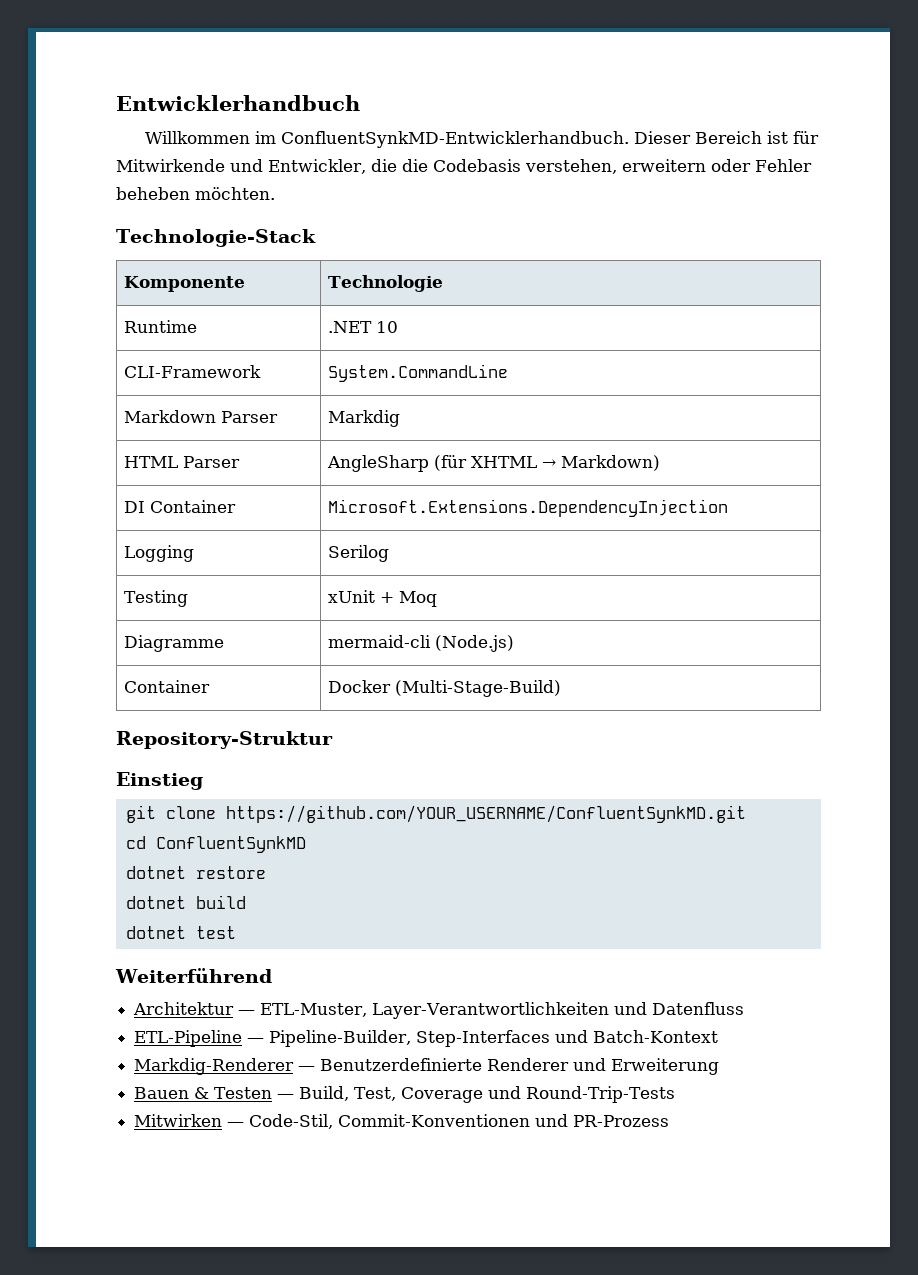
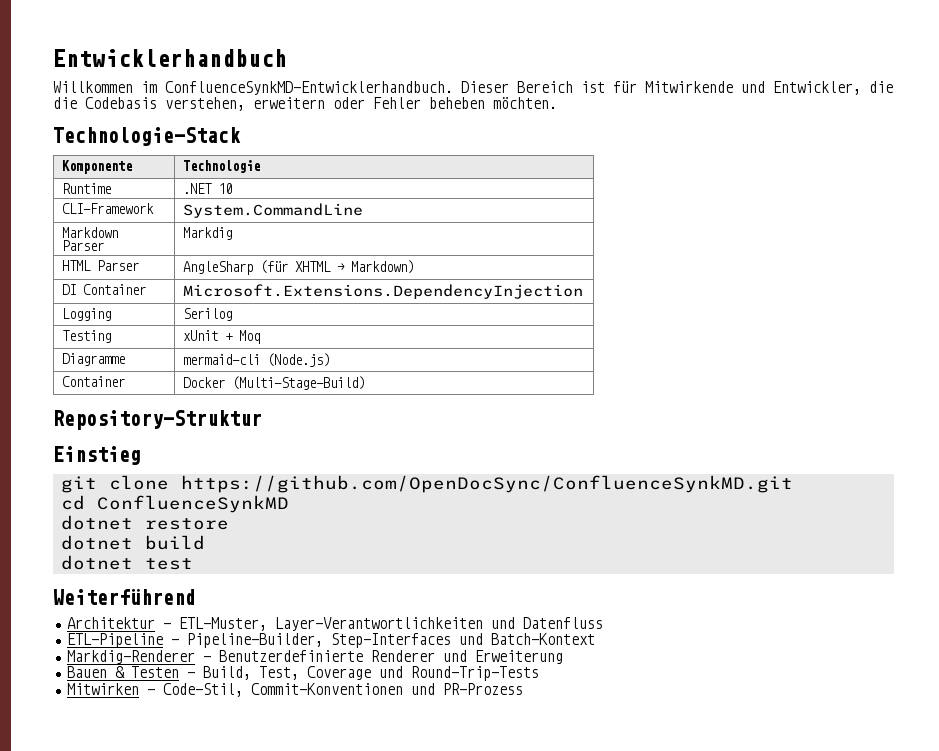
[281,131,630,148] ConfluentSynkMD-Entwicklerhandbuch. -> [165,81,453,95] ConfluenceSynkMD-Entwicklerhandbuch.
[225,805,746,823] https://github.com/YOUR_USERNAME/ConfluentSynkMD.git -> [180,475,793,493] https://github.com/OpenDocSync/ConfluenceSynkMD.git
[155,836,306,853] ConfluentSynkMD -> [96,495,289,513] ConfluenceSynkMD

